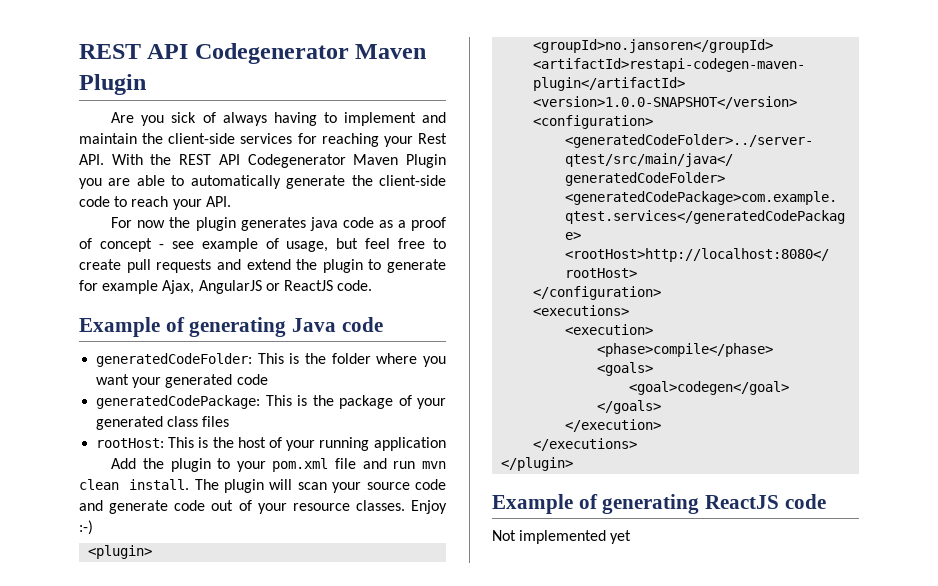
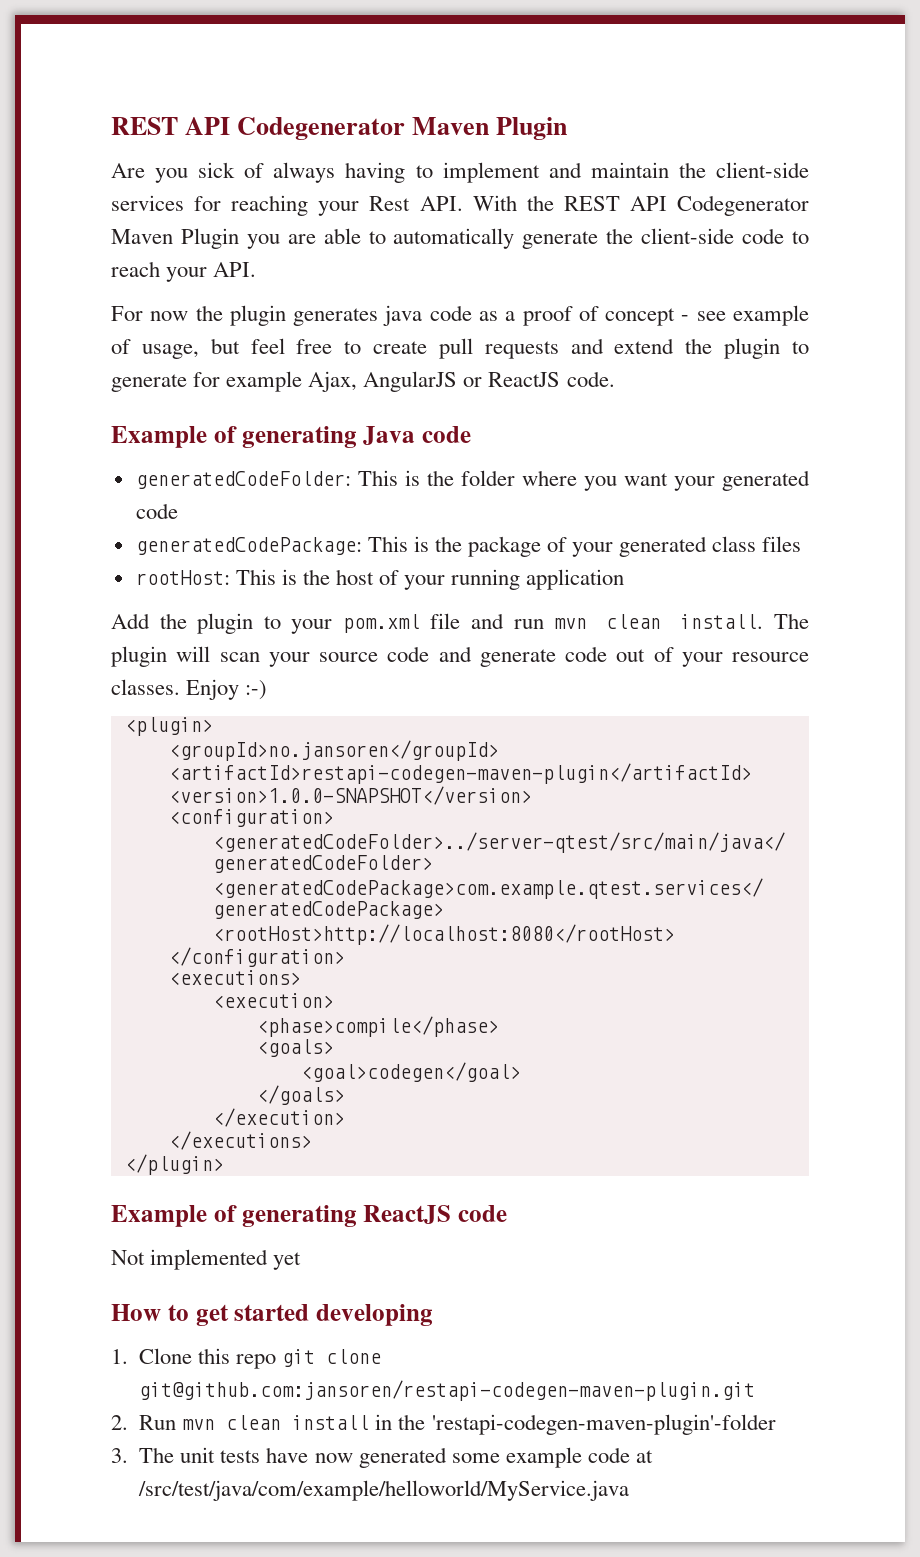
(632, 537) none -> [111,1304,433,1326] [111,1348,382,1369] [139,1380,756,1401] [111,1414,776,1435] [111,1447,653,1468] [138,1480,630,1501] // How to get started developing // 1. Clone this repo git clone git@github.com:jansoren/restapi-codegen-maven-plugin.git // 2. Run mvn clean install in the 'restapi-codegen-maven-plugin'-folder // 3. The unit tests have now generated some example code at /src/test/java/com/example/helloworld/MyService.java

